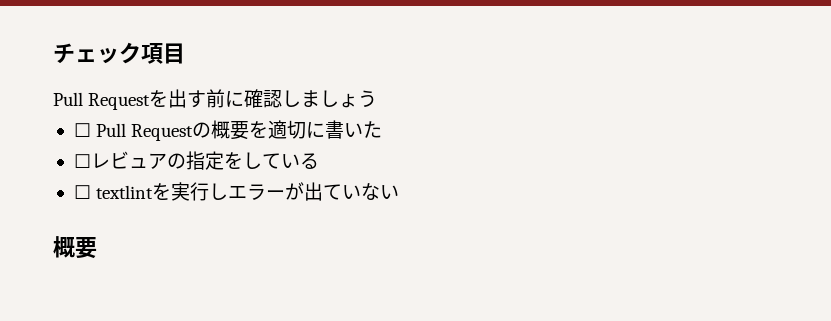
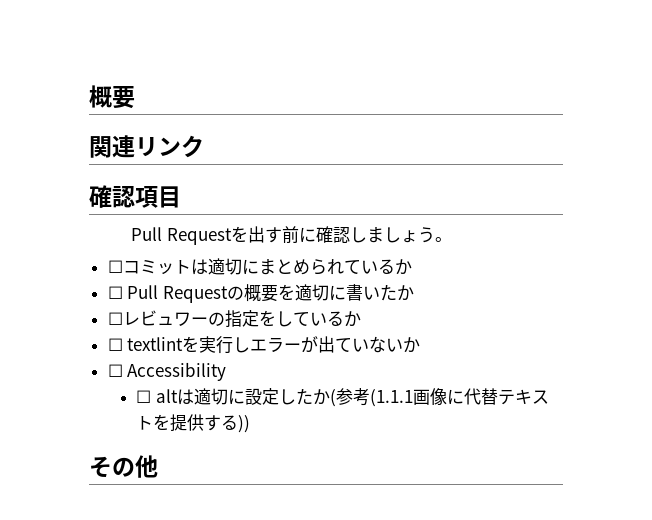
[53,43,119,64] チェッ -> [89,85,135,109] [89,135,181,158] 概要 // 関連リン
(141, 53) none -> [89,185,135,208] // 確認
(378, 99) none -> [434,237,452,242] [107,258,412,275] 。 // ☐コミットは適切にまとめられているか
(383, 129) none -> [396,285,414,301] か
[147,153,167,169] ア -> [173,312,208,326] ワー
(319, 161) none -> [343,311,361,327] か
[53,236,97,259] // 概要 -> [403,337,421,353] [107,362,227,381] [136,388,550,407] [136,414,251,433] [89,455,158,478] か // ☐ Accessibility // ☐ altは適切に設定したか(参考(1.1.1画像に代替テキストを提供する)) // その他

